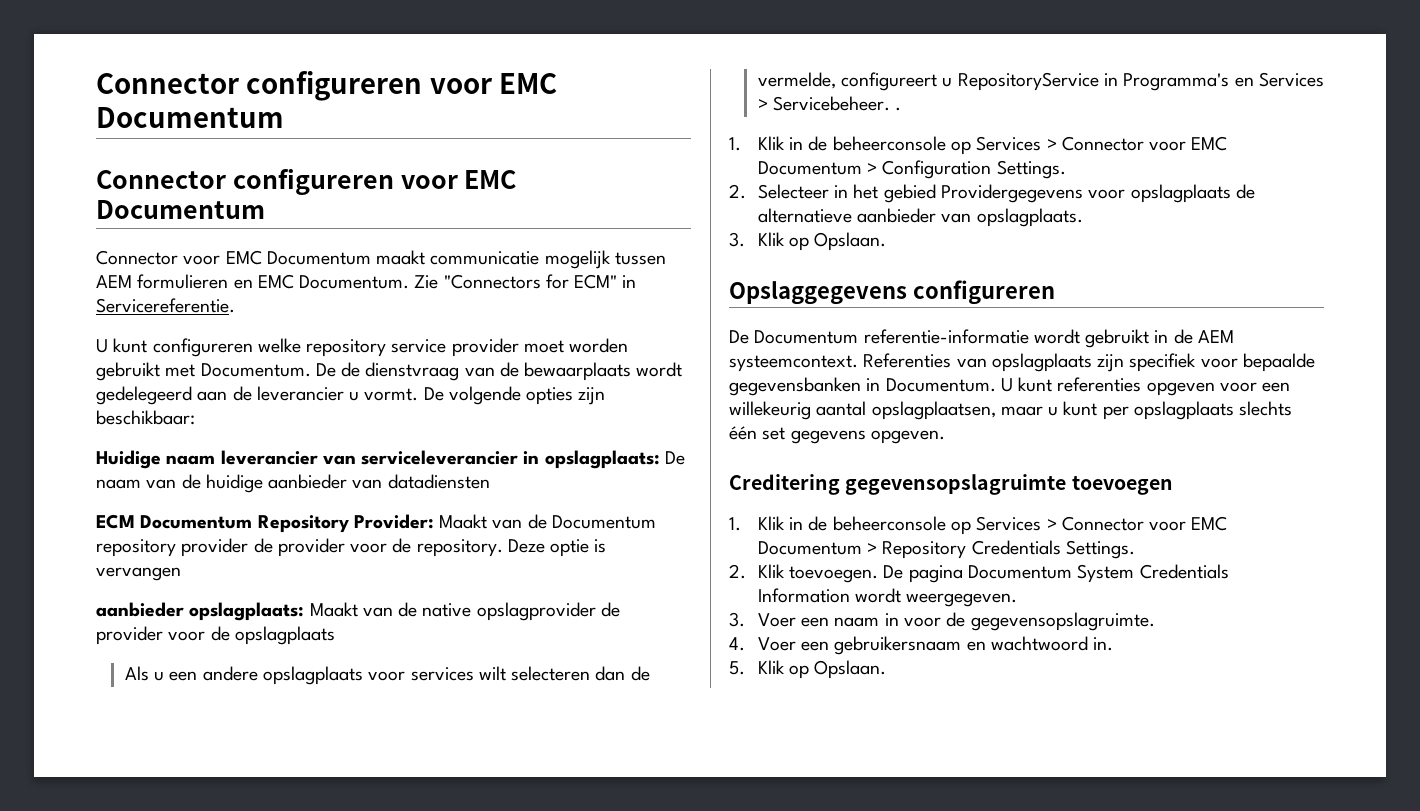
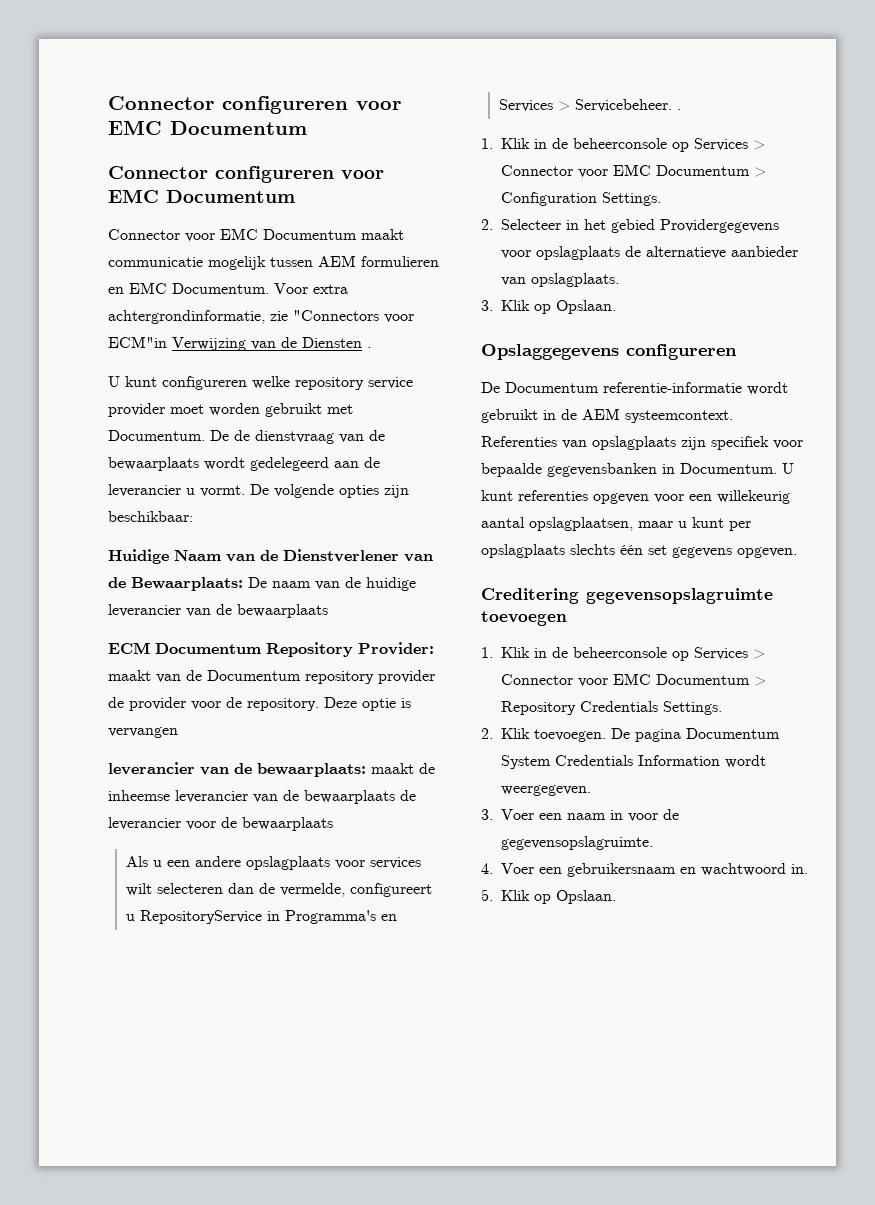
[414,274,637,289] [96,298,235,313] Zie "Connectors for ECM" in Servicereferentie. -> [274,283,348,294] [108,310,414,324] [108,336,371,351] Voor extra achtergrondinformatie, zie "Connectors voor ECM"in Verwijzing van de Diensten .
[166,450,660,469] naam leverancier van serviceleverancier in opslagplaats: -> [174,549,433,562] [108,577,243,591] Naam van de Dienstverlener van de Bewaarplaats:
[268,474,490,489] aanbieder van datadiensten -> [108,604,328,618] leverancier van de bewaarplaats
[439,514,488,529] Maakt -> [108,670,151,681] maakt
[96,602,620,621] [96,626,335,645] aanbieder opslagplaats: Maakt van de native opslagprovider de provider voor de opslagplaats -> [108,762,435,777] [108,790,416,804] [108,817,333,831] leverancier van de bewaarplaats: maakt de inheemse leverancier van de bewaarplaats de leverancier voor de bewaarplaats

